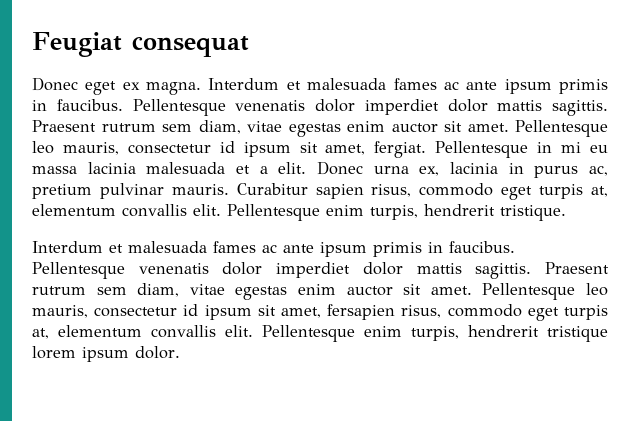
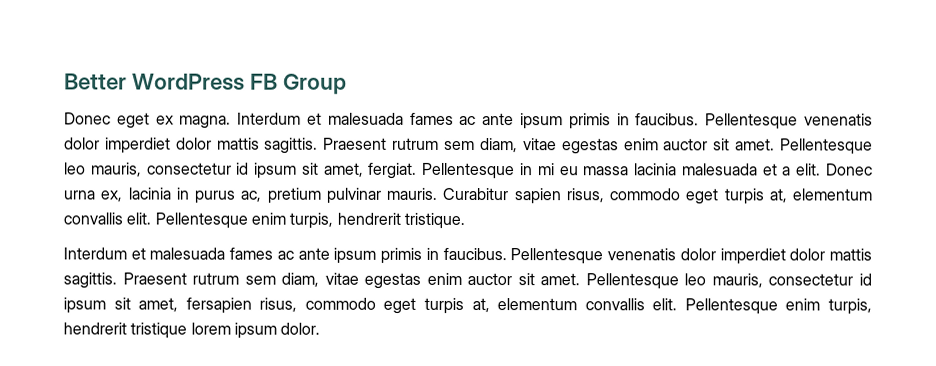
[32,32,249,57] Feugiat consequat -> [64,73,347,95] Better WordPress FB Group

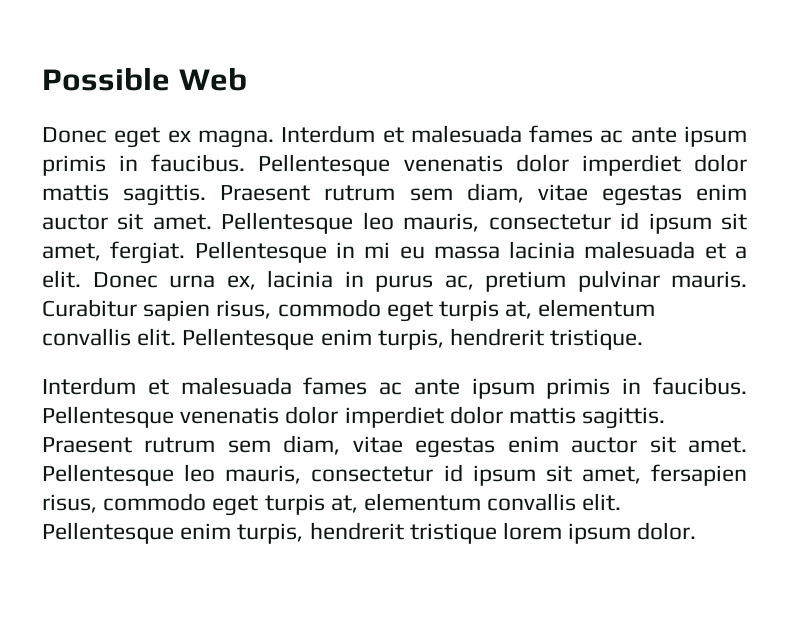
[64,73,347,95] Better WordPress FB Group -> [42,67,247,91] Possible Web

